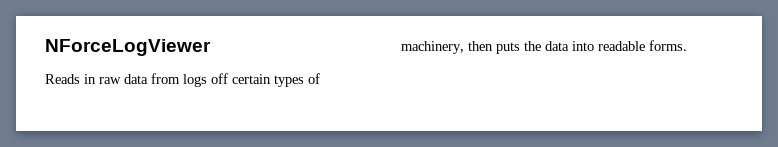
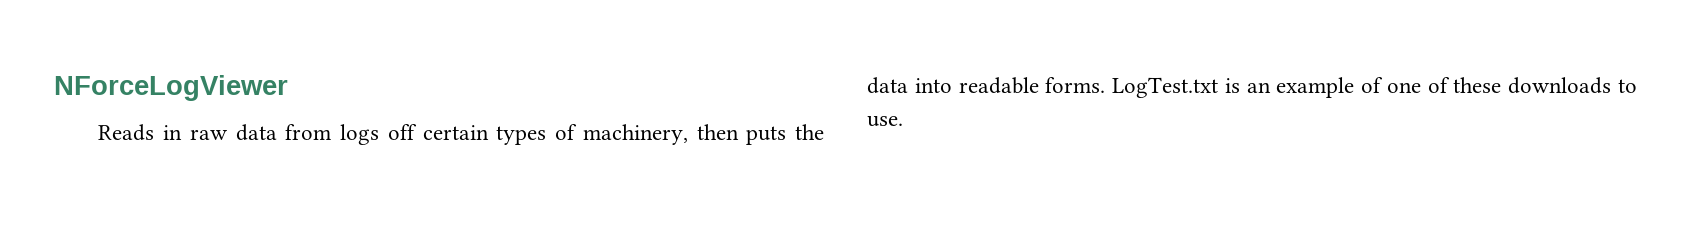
(687, 45) none -> [1112,77,1637,98] [867,116,903,127] LogTest.txt is an example of one of these downloads to use.

